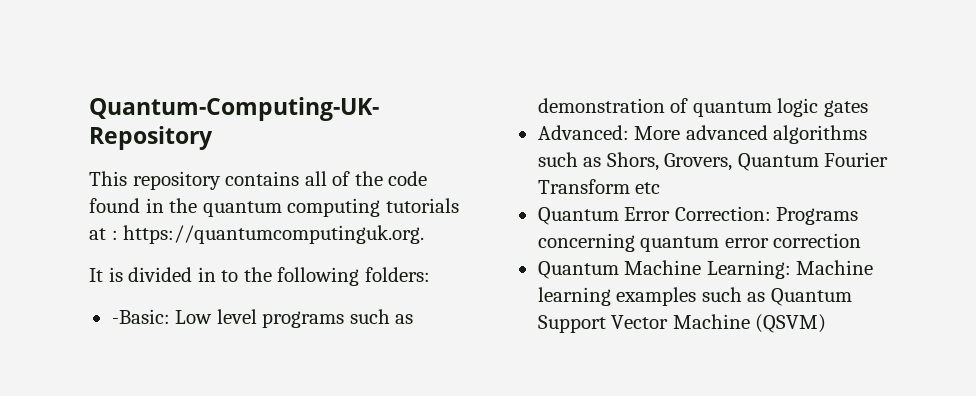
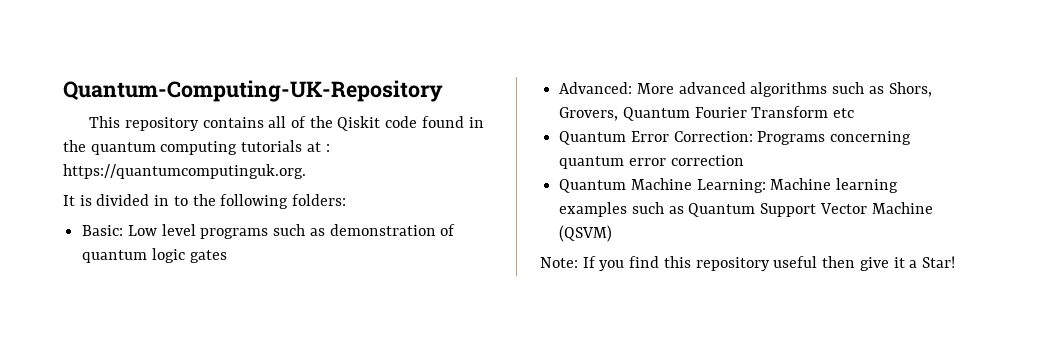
(383, 178) none -> [337,116,381,131] Qiskit
[111,309,170,324] -Basic: -> [82,225,124,236] Basic:
(827, 323) none -> [540,256,955,271] // Note: If you find this repository useful then give it a Star!

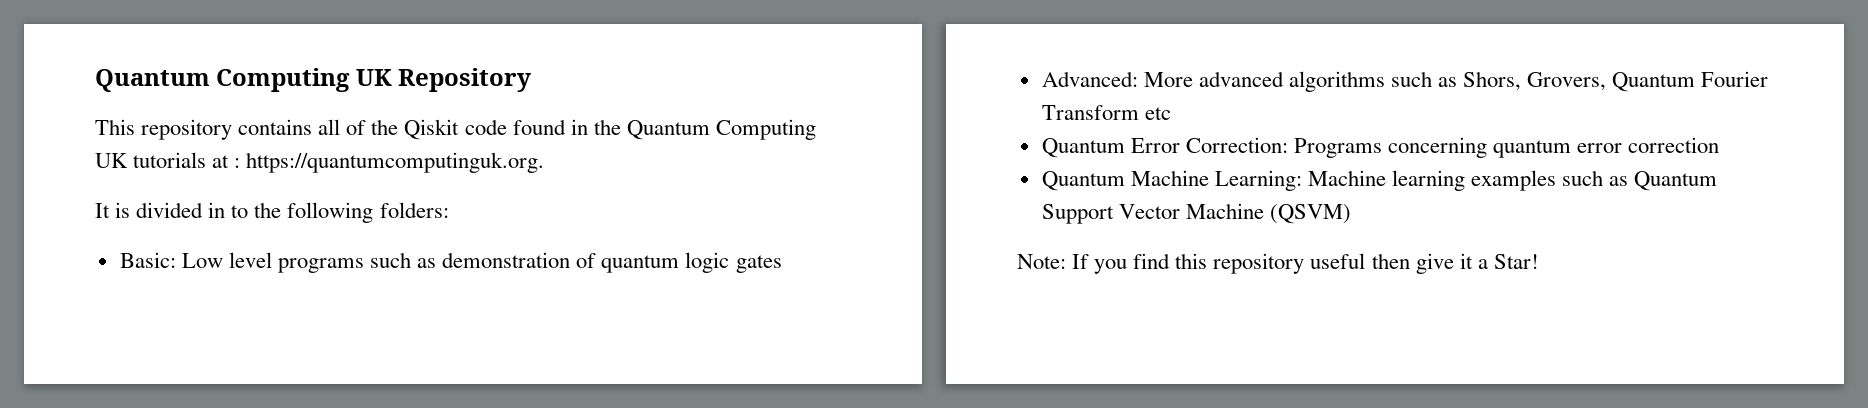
[63,80,443,102] Quantum-Computing-UK-Repository -> [95,68,532,92] Quantum Computing UK Repository
[90,141,238,155] quantum computing -> [626,119,816,140] [95,153,128,168] Quantum Computing UK

